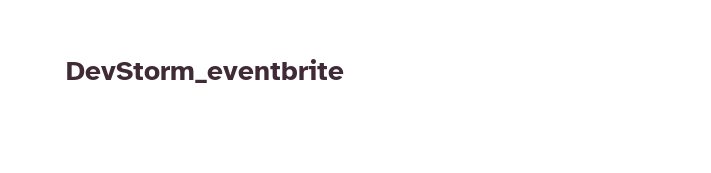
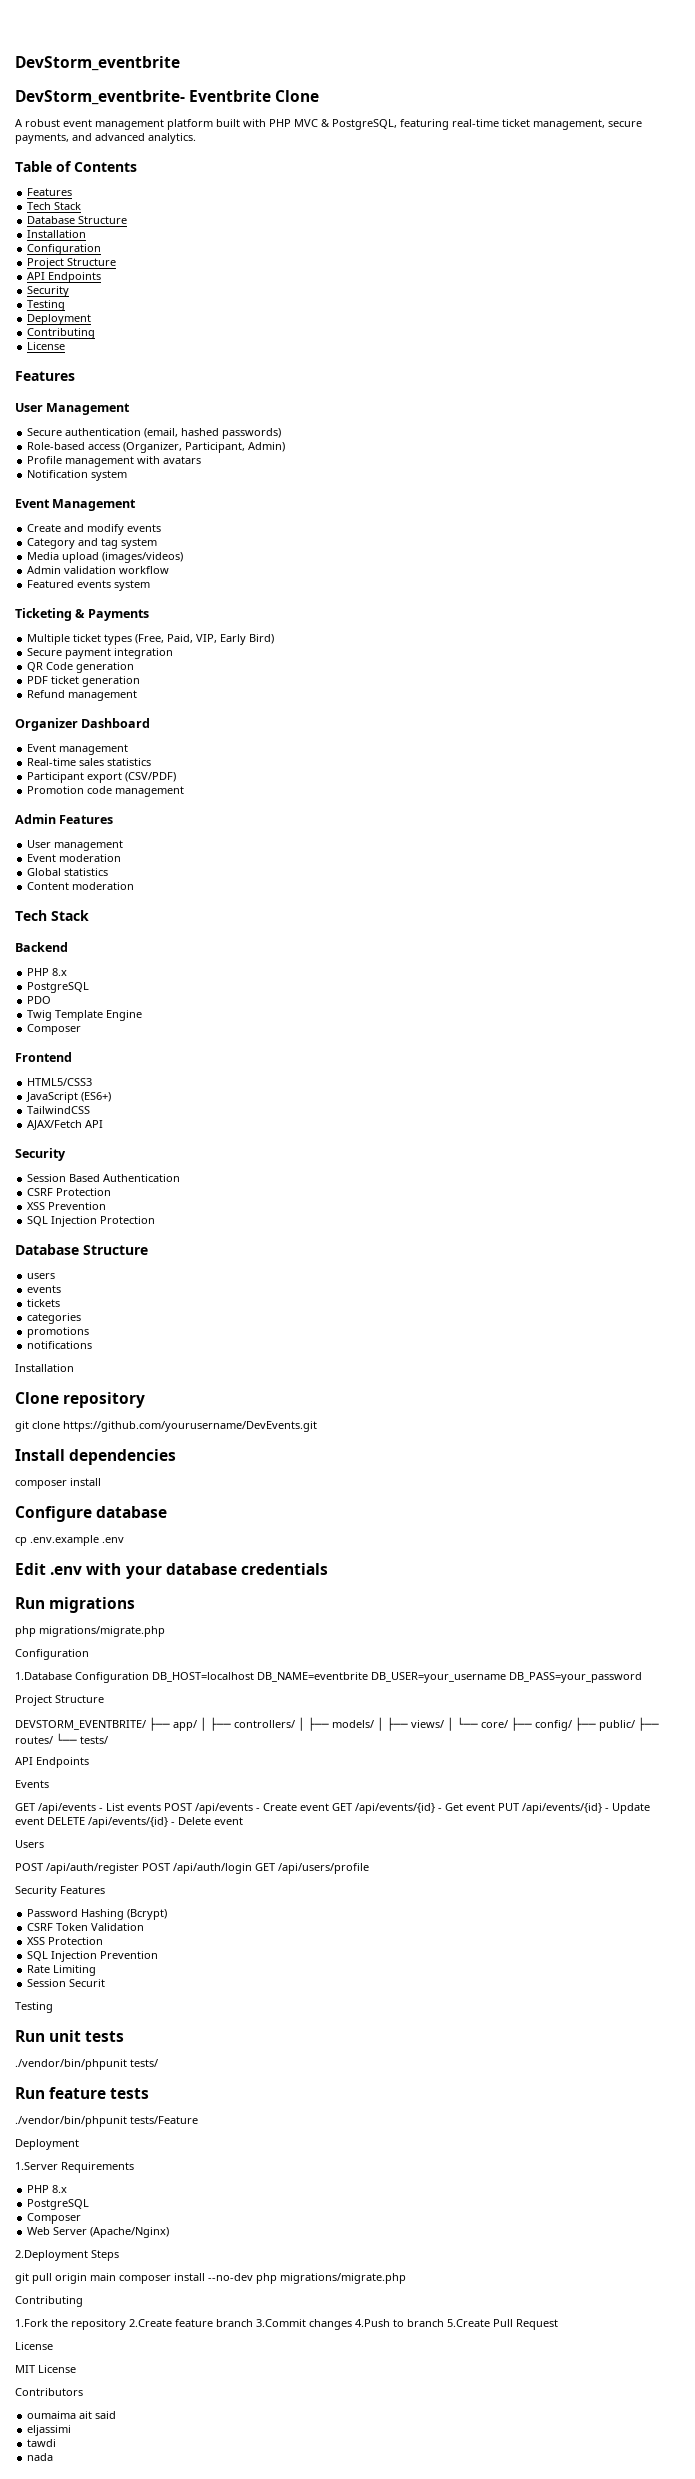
(344, 71) none -> [15,90,320,105] [15,119,642,130] [15,133,196,144] [15,161,137,172] [27,188,73,196] [27,202,82,210] [27,216,128,224] [27,230,87,238] [27,244,102,255] [27,258,117,269] [27,272,102,283] [27,286,70,297] [27,300,66,311] [27,314,92,325] [27,328,96,339] [27,342,66,350] [15,371,75,381] [15,403,131,415] [27,428,282,439] [27,442,286,453] [27,456,202,467] [27,470,128,481] [15,499,137,511] [27,524,162,535] [27,538,158,549] [27,552,184,563] [27,566,170,574] [27,580,151,591] [15,608,149,621] [27,634,275,645] [27,648,174,659] [27,662,135,673] [27,676,141,687] [27,690,138,701] [15,718,151,731] [27,744,129,755] [27,758,152,766] [27,772,177,783] [27,786,185,797] [15,814,114,824] [27,840,124,851] [27,854,122,862] [27,868,109,876] [27,882,135,890] [15,910,89,921] [15,942,68,952] [27,968,68,976] [27,982,90,993] [27,996,52,1004] [27,1010,143,1021] [27,1024,82,1035] [15,1052,72,1062] [27,1078,93,1086] [26,1092,112,1103] [27,1106,91,1114] [27,1120,104,1130] [15,1148,66,1161] [27,1174,181,1182] [27,1188,112,1196] [27,1202,107,1210] [27,1216,156,1227] [15,1244,148,1255] [27,1273,56,1279] [27,1285,62,1293] [27,1299,61,1307] [27,1313,82,1324] [27,1327,90,1338] [27,1341,93,1349] [15,1364,74,1372] [15,1392,146,1408] [15,1421,317,1432] [15,1449,177,1465] [15,1478,101,1489] [15,1506,168,1522] [15,1535,124,1546] [15,1563,328,1579] [15,1597,136,1613] [15,1626,165,1637] [15,1649,89,1660] [15,1672,642,1683] [15,1695,104,1706] [15,1717,659,1731] [15,1733,108,1744] [15,1757,89,1768] [15,1780,49,1788] [15,1803,650,1814] [15,1817,243,1828] [15,1840,44,1848] [15,1863,369,1874] [15,1886,105,1897] [27,1909,168,1920] [27,1923,145,1931] [27,1937,104,1945] [27,1951,159,1962] [27,1965,97,1976] [27,1979,106,1987] [15,2002,53,2013] [15,2030,125,2042] [15,2059,158,2070] [15,2087,150,2099] [15,2116,198,2127] [15,2139,79,2150] [15,2162,134,2173] [27,2185,68,2193] [27,2199,90,2210] [27,2213,82,2224] [27,2227,170,2238] [15,2250,119,2261] [15,2273,406,2284] [15,2296,83,2307] [15,2319,558,2330] [15,2342,53,2350] [15,2365,76,2373] [15,2388,83,2396] [27,2411,117,2419] [27,2425,72,2436] [27,2439,57,2447] [27,2453,54,2461] // DevStorm_eventbrite- Eventbrite Clone // A robust event management platform built with PHP MVC & PostgreSQL, featuring real-time ticket management, secure payments, and advanced analytics. // Table of Contents // Features // Tech Stack // Database Structure // Installation // Configuration // Project Structure // API Endpoints // Security // Testing // Deployment // Contributing // License // Features // User Management // Secure authentication (email, hashed passwords) // Role-based access (Organizer, Participant, Admin) // Profile management with avatars // Notification system // Event Management // Create and modify events // Category and tag system // Media upload (images/videos) // Admin validation workflow // Featured events system // Ticketing & Payments // Multiple ticket types (Free, Paid, VIP, Early Bird) // Secure payment integration // QR Code generation // PDF ticket generation // Refund management // Organizer Dashboard // Event management // Real-time sales statistics // Participant export (CSV/PDF) // Promotion code management // Admin Features // User management // Event moderation // Global statistics // Content moderation // Tech Stack // Backend // PHP 8.x // PostgreSQL // PDO // Twig Template Engine // Composer // Frontend // HTML5/CSS3 // JavaScript (ES6+) // TailwindCSS // AJAX/Fetch API // Security // Session Based Authentication // CSRF Protection // XSS Prevention // SQL Injection Protection // Database Structure // users // events // tickets // categories // promotions // notifications // Installation // Clone repository // git clone https://github.com/yourusername/DevEvents.git // Install dependencies // composer install // Configure database // cp .env.example .env // Edit .env with your database credentials // Run migrations // php migrations/migrate.php // Configuration // 1.Database Configuration DB_HOST=localhost DB_NAME=eventbrite DB_USER=your_username DB_PASS=your_password // Project Structure // DEVSTORM_EVENTBRITE/ ├── app/ │ ├── controllers/ │ ├── models/ │ ├── views/ │ └── core/ ├── config/ ├── public/ ├── routes/ └── tests/ // API Endpoints // Events // GET /api/events - List events POST /api/events - Create event GET /api/events/{id} - Get event PUT /api/events/{id} - Update event DELETE /api/events/{id} - Delete event // Users // POST /api/auth/register POST /api/auth/login GET /api/users/profile // Security Features // Password Hashing (Bcrypt) // CSRF Token Validation // XSS Protection // SQL Injection Prevention // Rate Limiting // Session Securit // Testing // Run unit tests // ./vendor/bin/phpunit tests/ // Run feature tests // ./vendor/bin/phpunit tests/Feature // Deployment // 1.Server Requirements // PHP 8.x // PostgreSQL // Composer // Web Server (Apache/Nginx) // 2.Deployment Steps // git pull origin main composer install --no-dev php migrations/migrate.php // Contributing // 1.Fork the repository 2.Create feature branch 3.Commit changes 4.Push to branch 5.Create Pull Request // License // MIT License // Contributors // oumaima ait said // eljassimi // tawdi // nada

